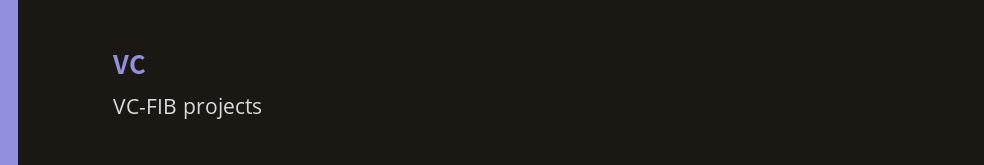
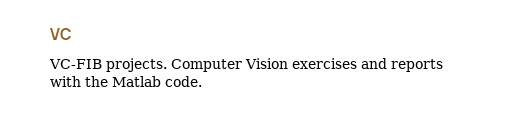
[182,97,262,119] projects -> [106,58,443,72] [50,76,202,87] projects. Computer Vision exercises and reports with the Matlab code.

